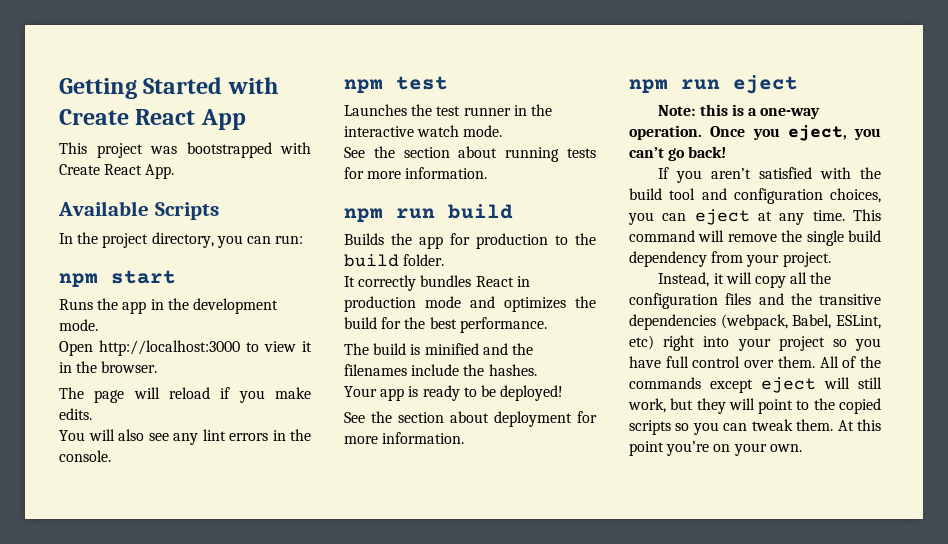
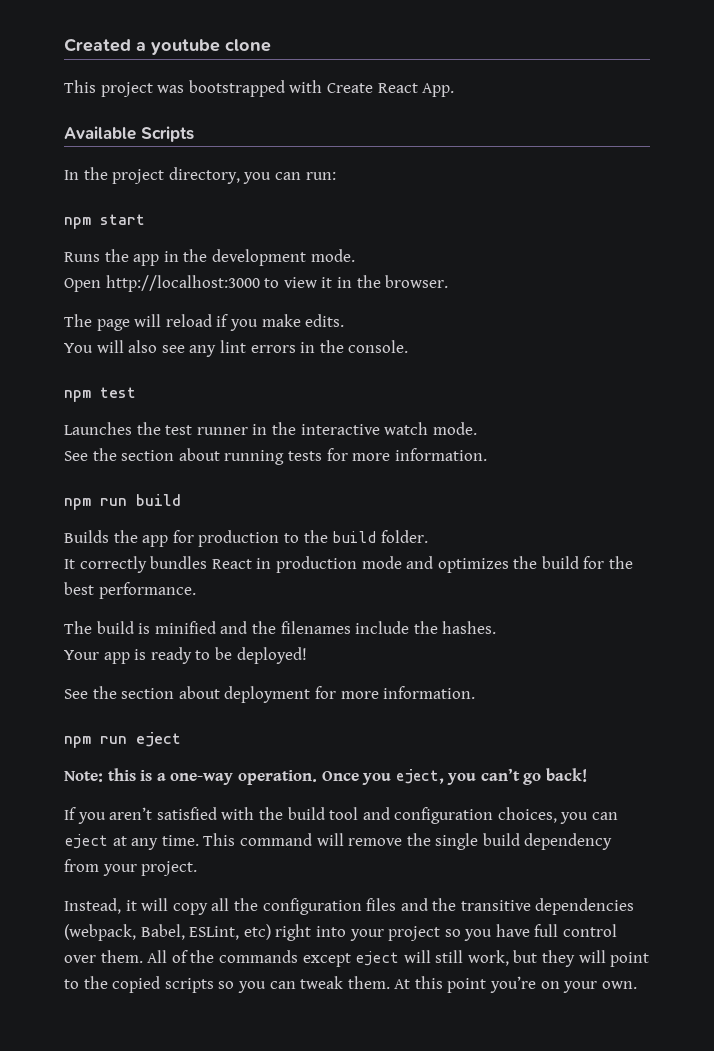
[59,77,278,99] [59,109,246,130] Getting Started with Create React App -> [64,38,271,55] Created a youtube clone

